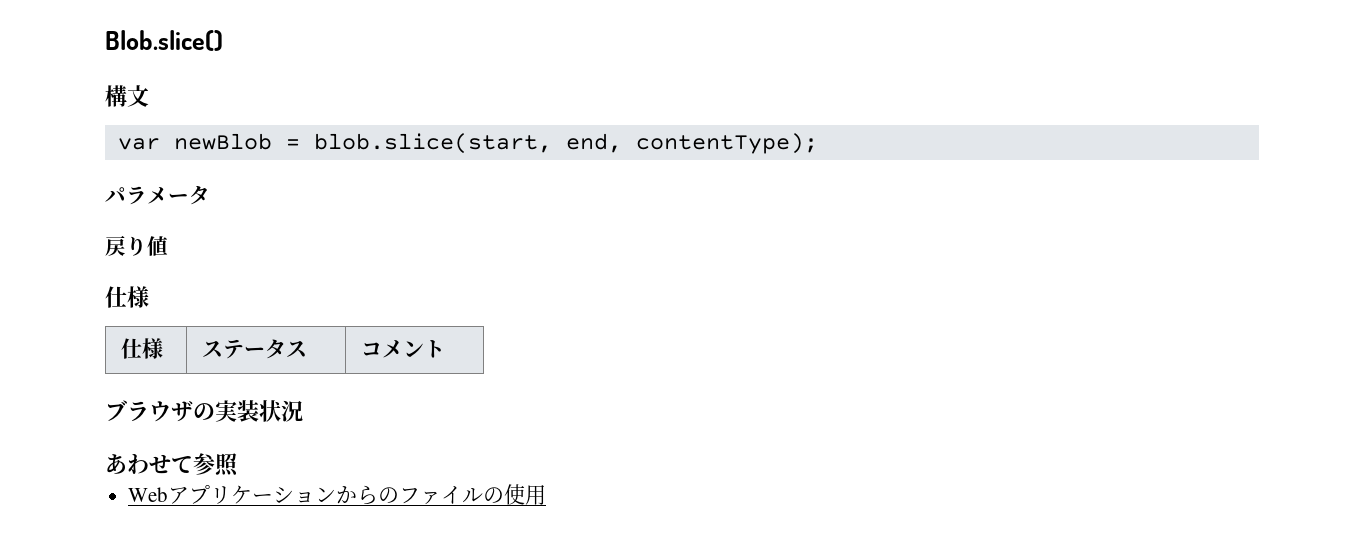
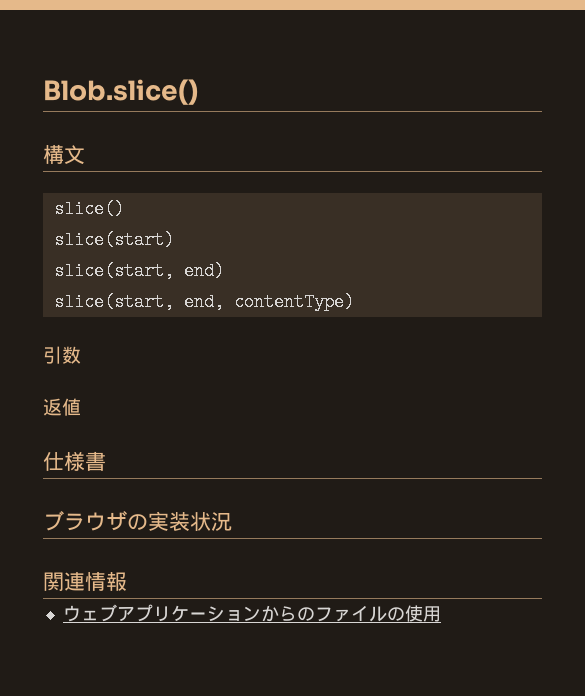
[117,133,818,154] [105,185,210,205] [105,235,168,256] [105,286,149,308] [120,338,163,359] [201,339,307,359] [360,340,445,358] var newBlob = blob.slice(start, end, contentType); // パラメータ // 戻り値 // 仕様 // 仕様 | ステータス | コメント -> [53,200,124,218] [53,231,174,249] [53,262,224,280] [53,293,354,311] [43,346,81,364] [43,398,81,416] [43,451,106,471] slice() // slice(start) // slice(start, end) // slice(start, end, contentType) // 引数 // 返値 // 仕様書
[105,453,239,477] [128,487,169,502] あわせて参照 // Web -> [43,572,127,591] [62,604,117,622] 関連情報 // ウェブ

